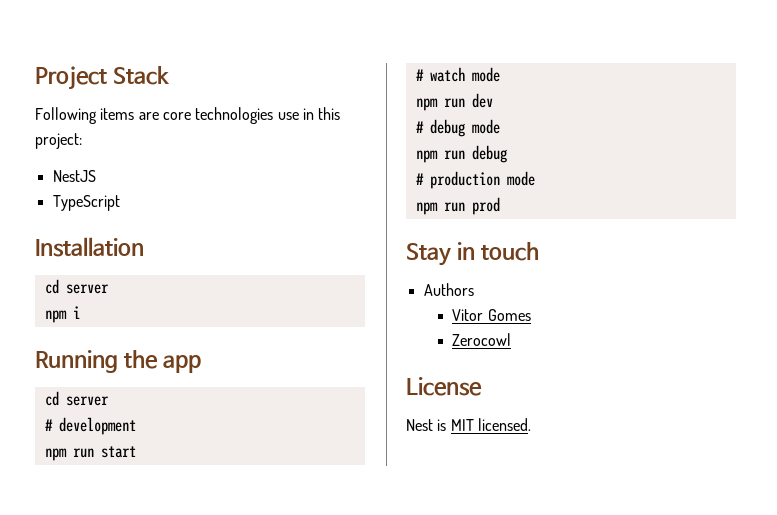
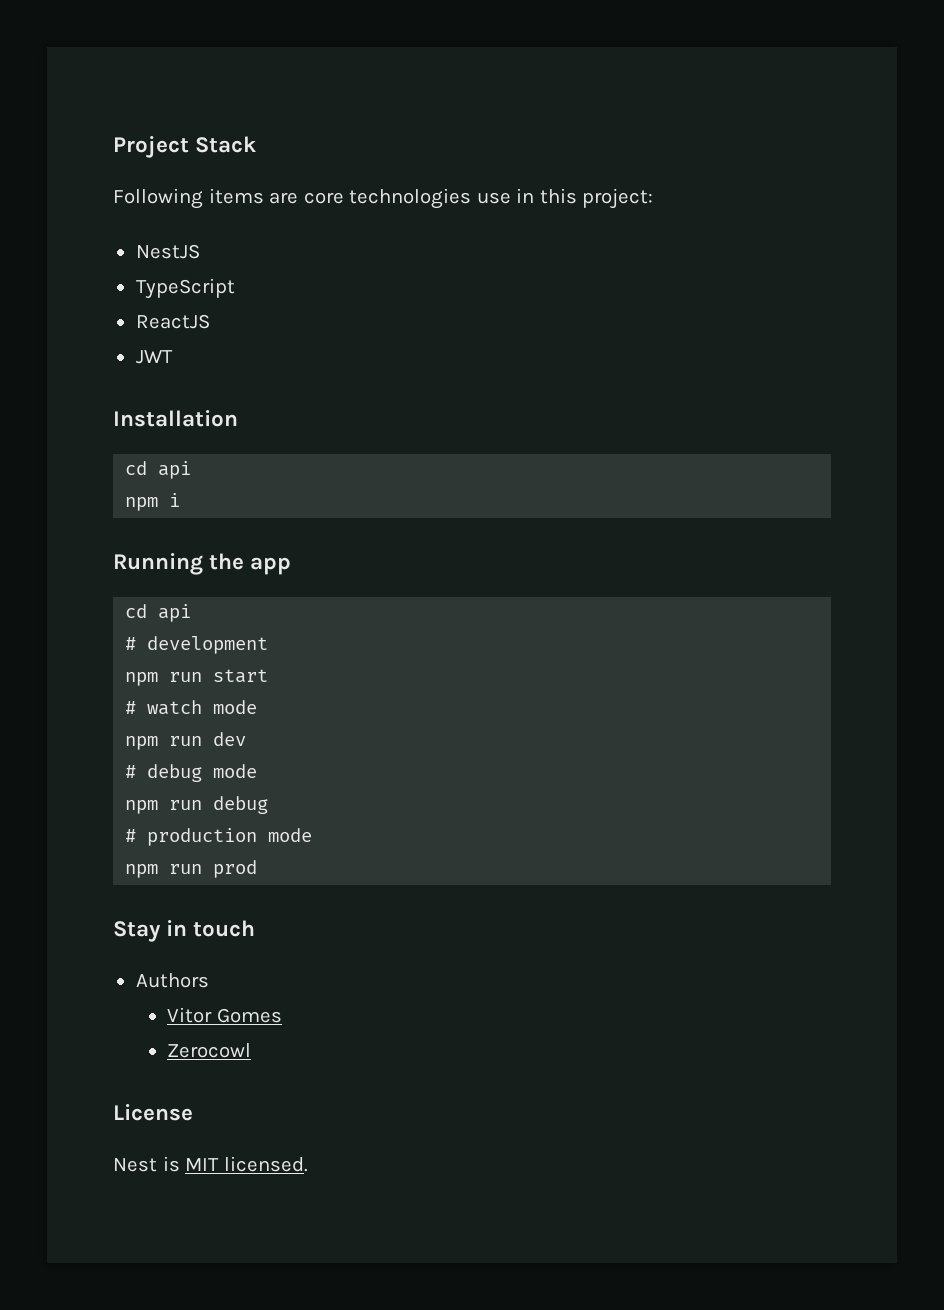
(120, 203) none -> [135,314,210,329] [135,350,173,364] // ReactJS // JWT
[65,284,109,294] server -> [158,461,192,479] api
[65,396,109,406] server -> [158,604,192,622] api

